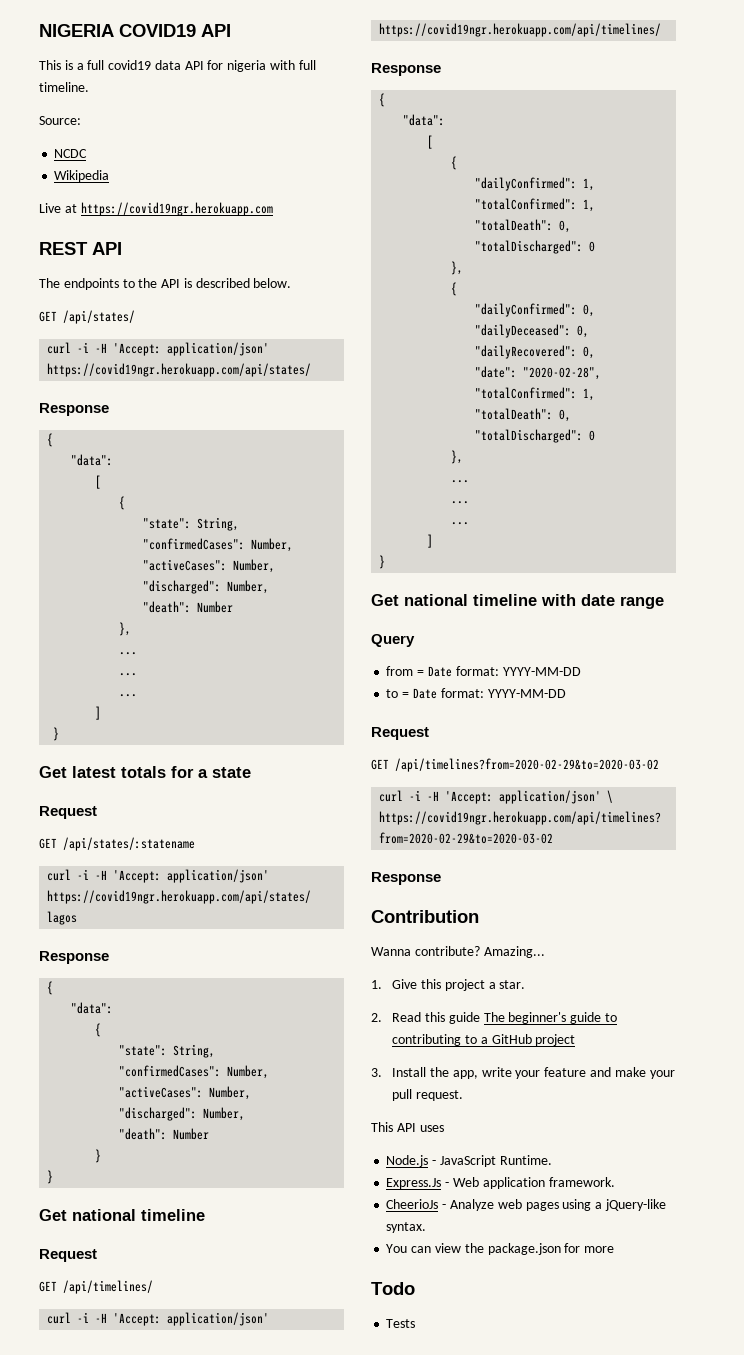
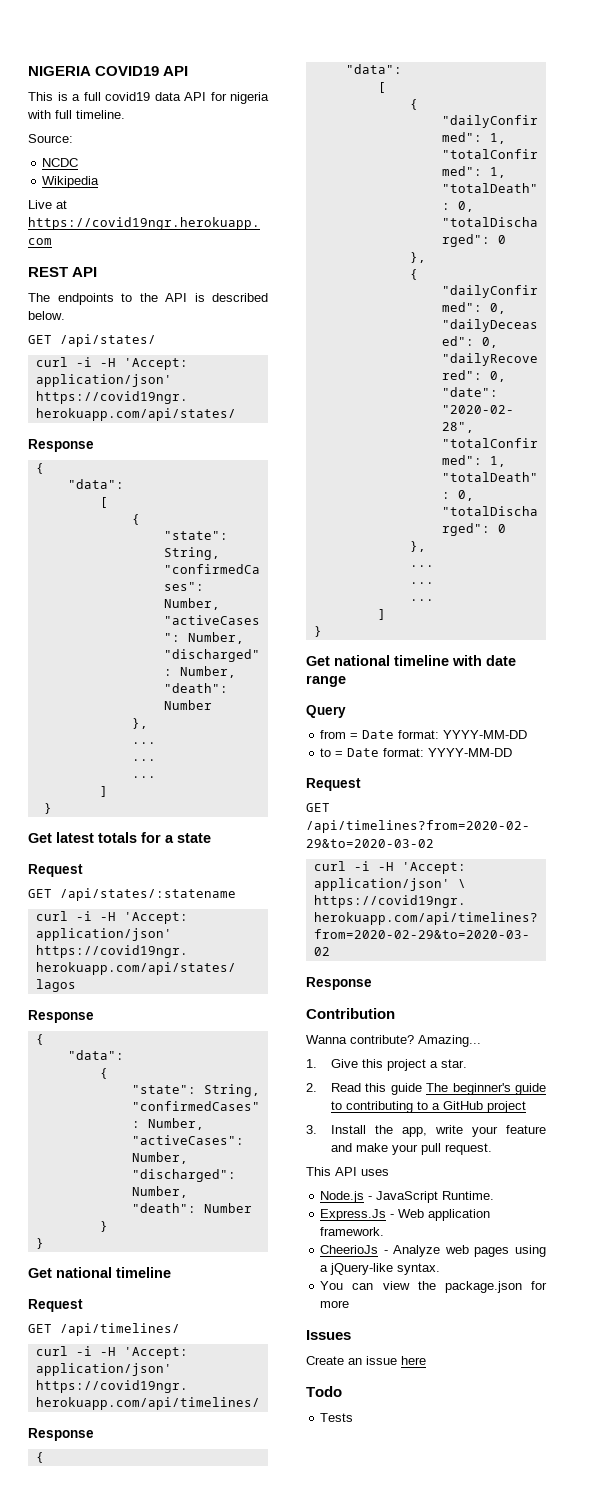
(615, 1249) none -> [306,1330,351,1340] [306,1356,426,1365] // Issues // Create an issue here

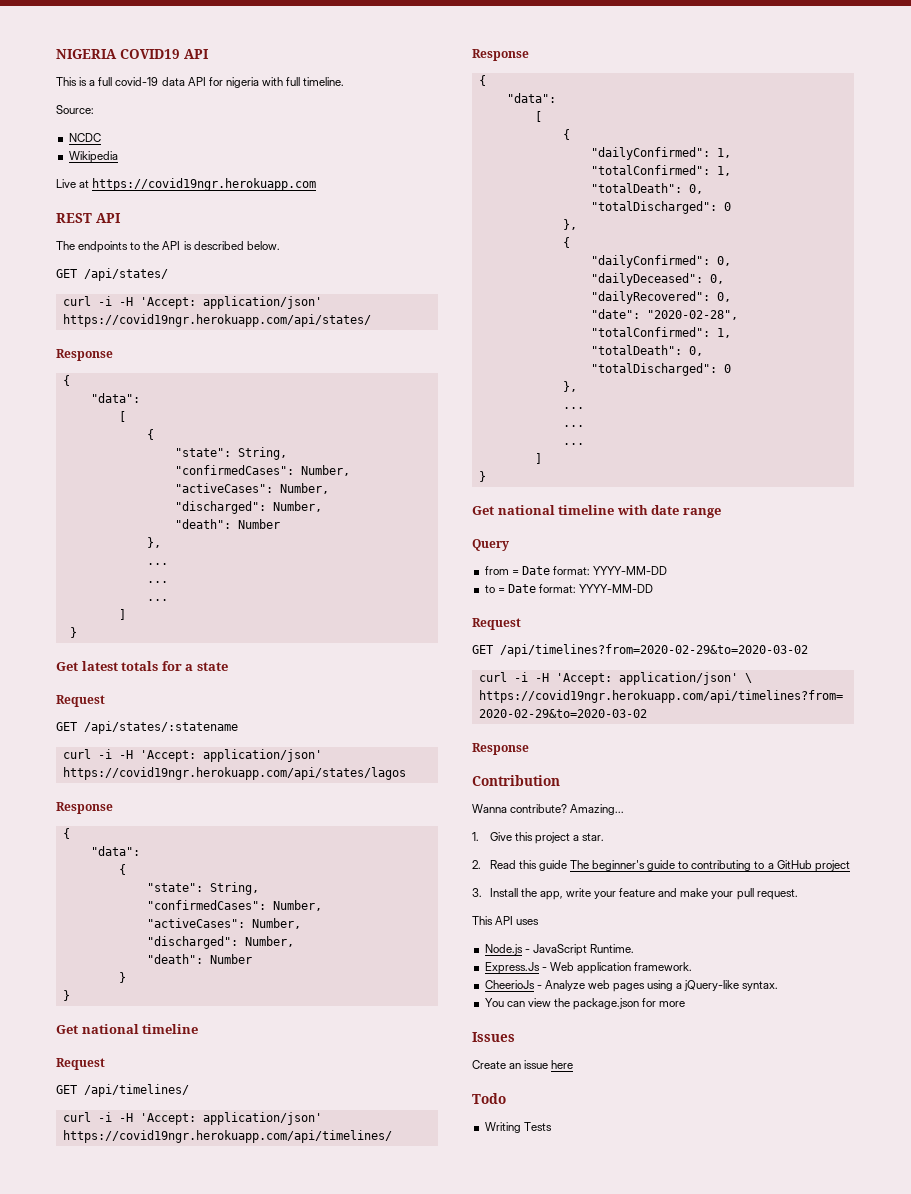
[105,92,150,101] covid19 -> [115,77,159,86] covid-19
(342, 1391) none -> [484,1122,521,1133] Writing

